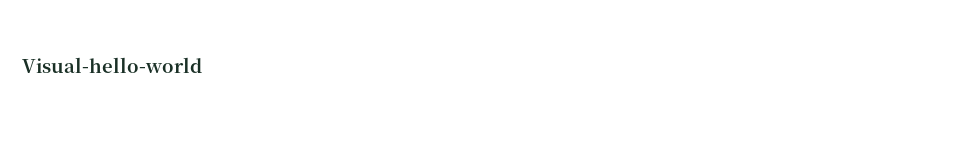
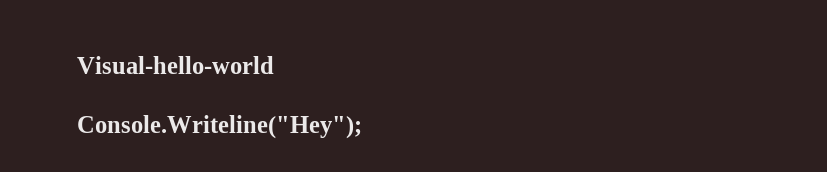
(202, 65) none -> [77,115,362,139] // Console.Writeline("Hey");

